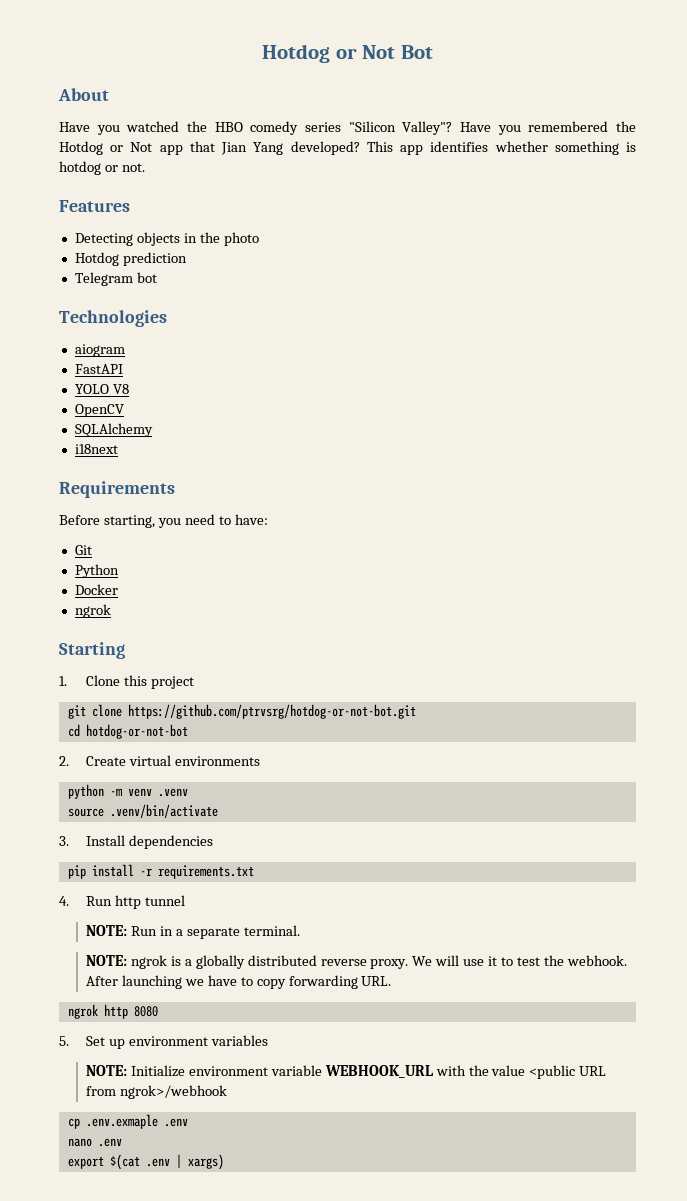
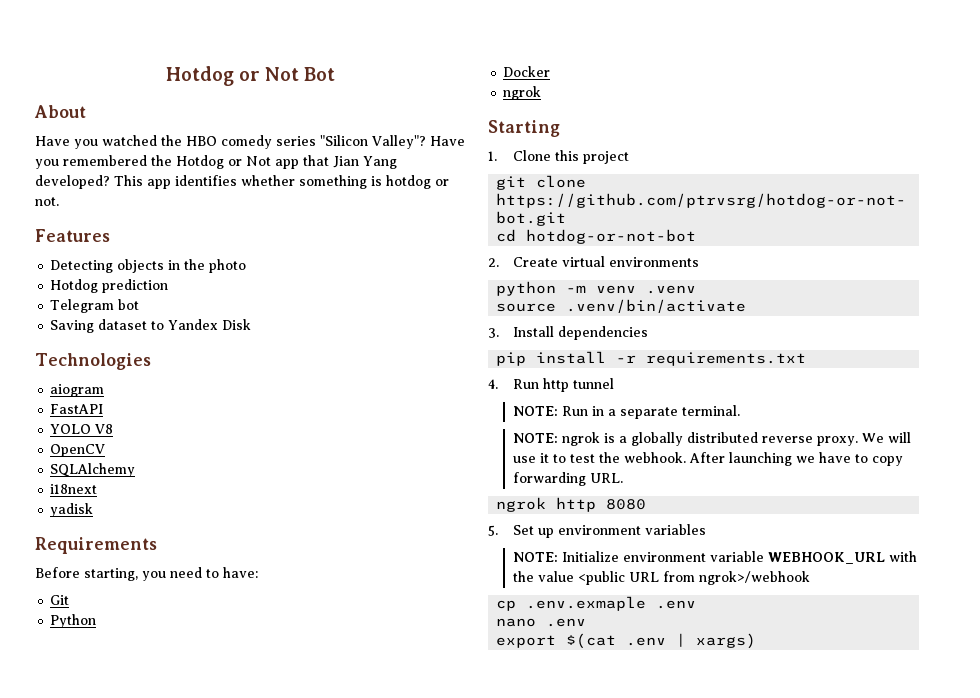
(157, 277) none -> [50,319,252,333] // Saving dataset to Yandex Disk
(118, 449) none -> [50,503,94,517] // yadisk

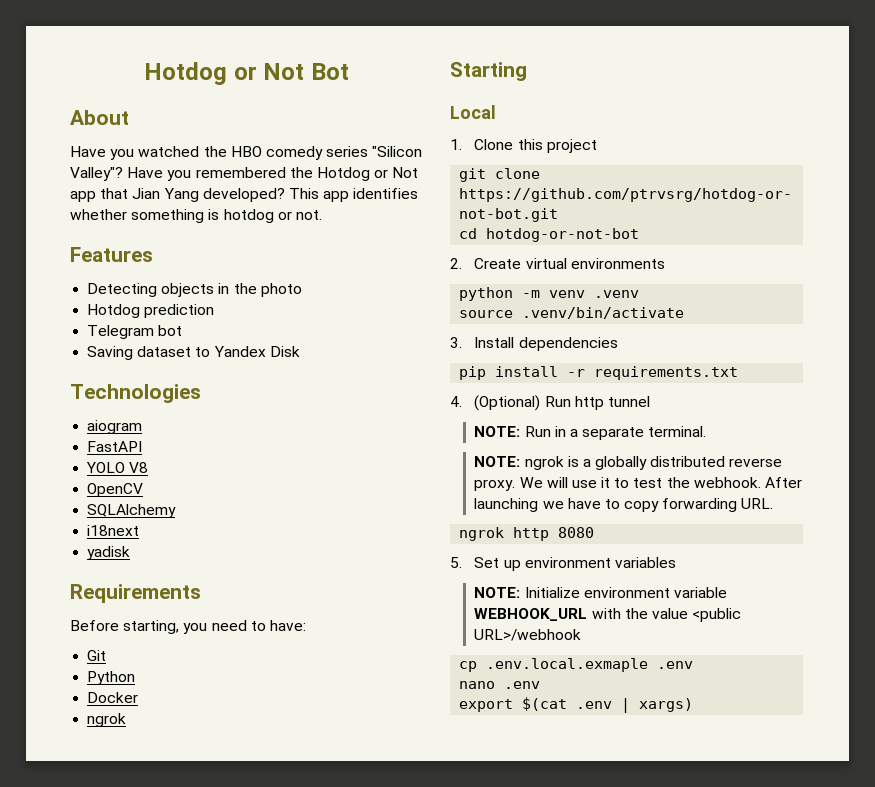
(560, 128) none -> [450,105,496,119] // Local
(498, 384) none -> [474,395,541,411] (Optional)
[629,571,811,585] URL from ngrok>/webhook -> [474,629,582,641] URL>/webhook
[526,596,647,611] .env.exmaple -> [486,658,649,672] .env.local.exmaple

